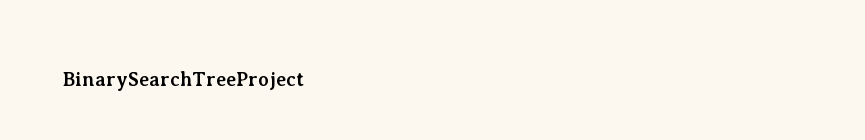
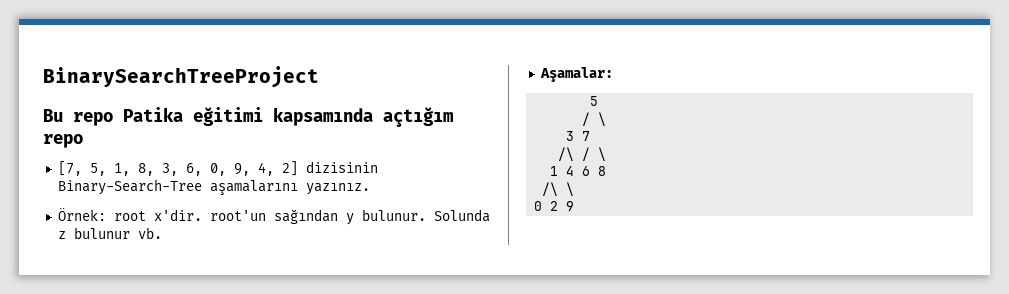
(304, 81) none -> [43,107,453,127] [43,134,83,148] [57,161,378,176] [57,179,370,196] [57,208,490,225] [57,227,162,239] [539,67,613,82] [590,96,599,106] [582,112,607,126] [566,131,591,141] [558,147,607,161] [550,166,607,176] [542,182,575,196] [534,201,575,211] // Bu repo Patika eğitimi kapsamında açtığım repo // [7, 5, 1, 8, 3, 6, 0, 9, 4, 2] dizisinin Binary-Search-Tree aşamalarını yazınız. // Örnek: root x'dir. root'un sağından y bulunur. Solunda z bulunur vb. // Aşamalar: // 5 // / \ // 3 7 // /\ / \ // 1 4 6 8 // /\ \ // 0 2 9

